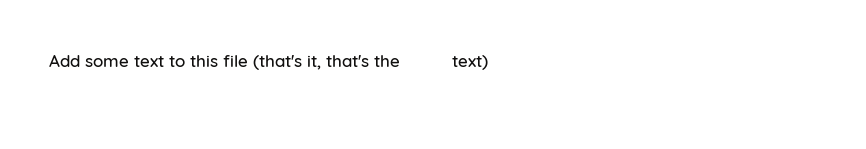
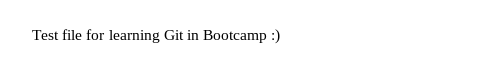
[49,54,488,70] Add some text to this file (that's it, that's the text) -> [32,29,281,44] Test file for learning Git in Bootcamp :)

